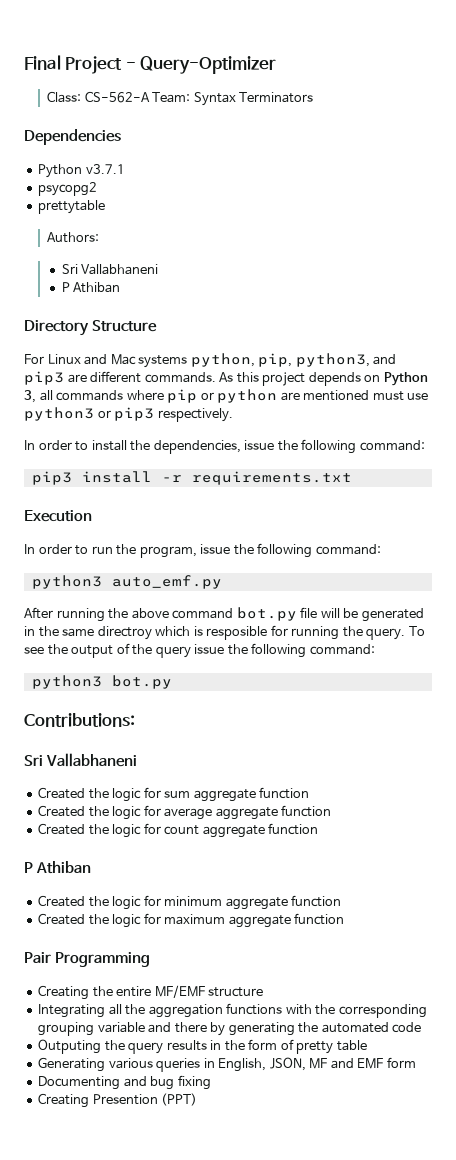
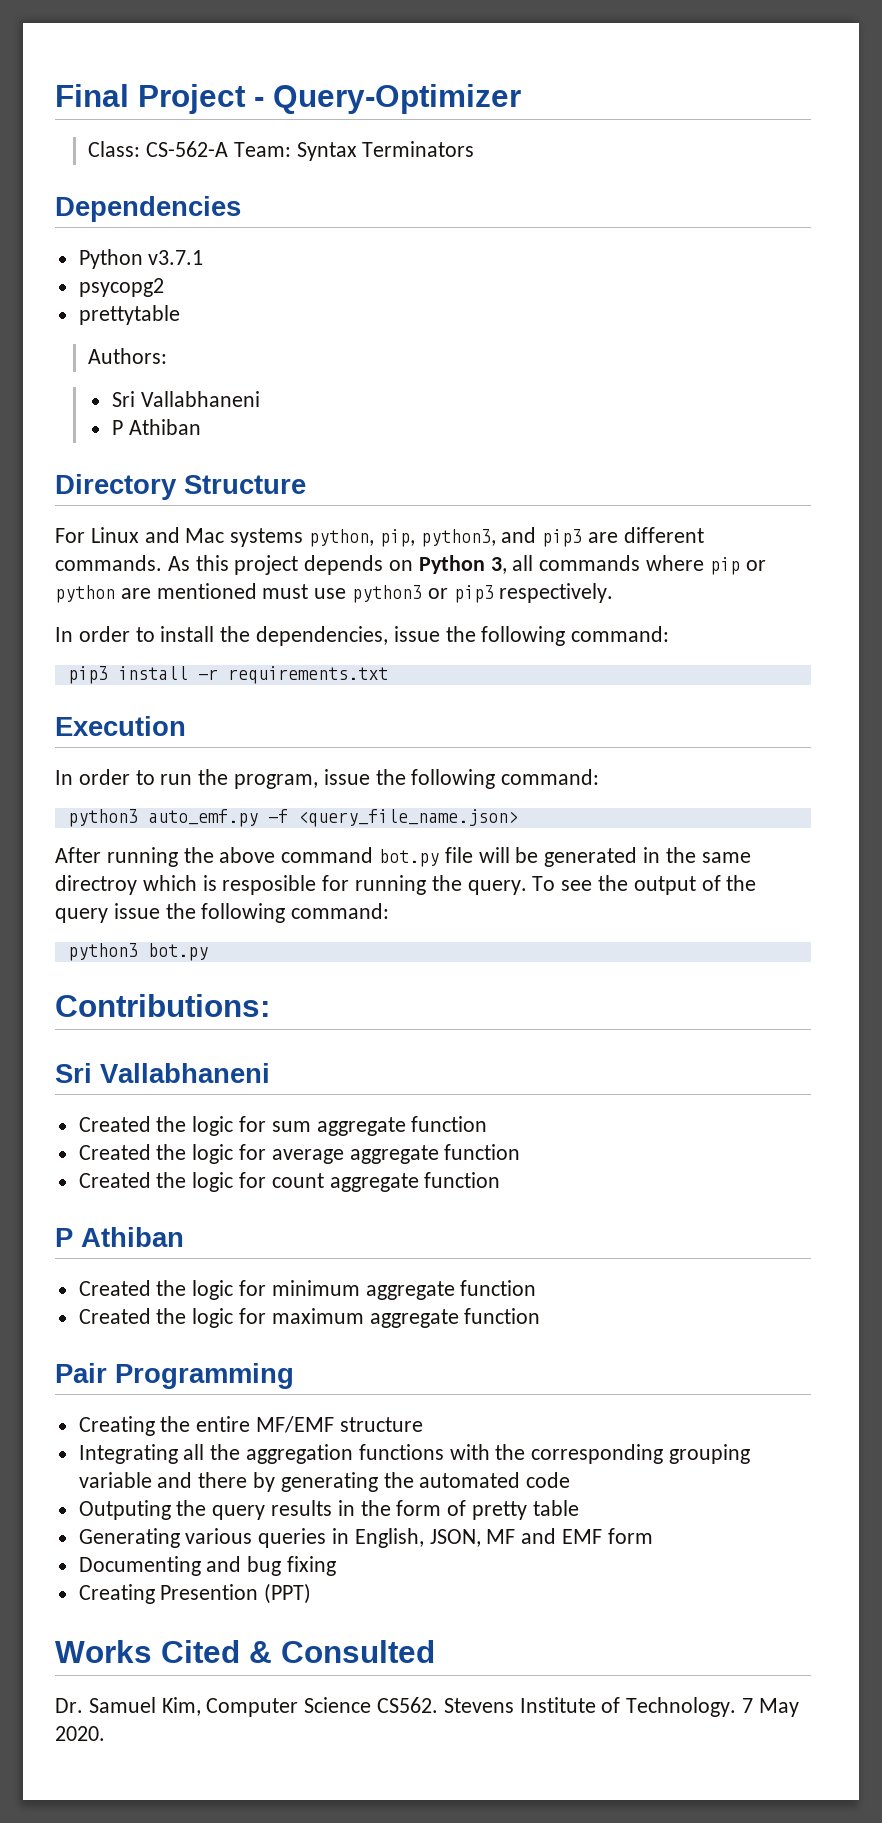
(222, 582) none -> [267,809,518,827] -f <query_file_name.json>
(198, 1099) none -> [55,1640,435,1663] [55,1697,799,1717] [55,1726,105,1741] // Works Cited & Consulted // Dr. Samuel Kim, Computer Science CS562. Stevens Institute of Technology. 7 May 2020.

